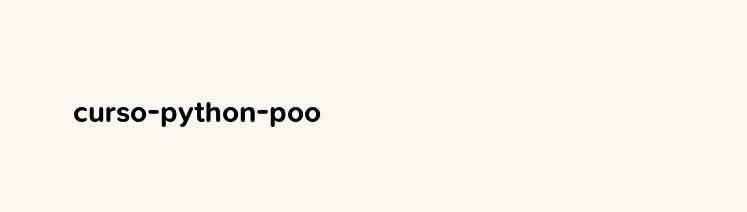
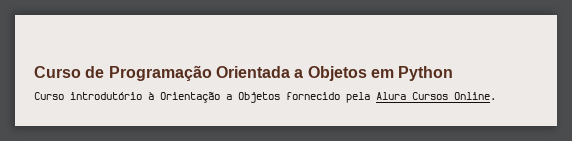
[73,102,321,127] curso-python-poo -> [34,65,454,81] [34,92,496,103] Curso de Programação Orientada a Objetos em Python // Curso introdutório à Orientação a Objetos fornecido pela Alura Cursos Online.

